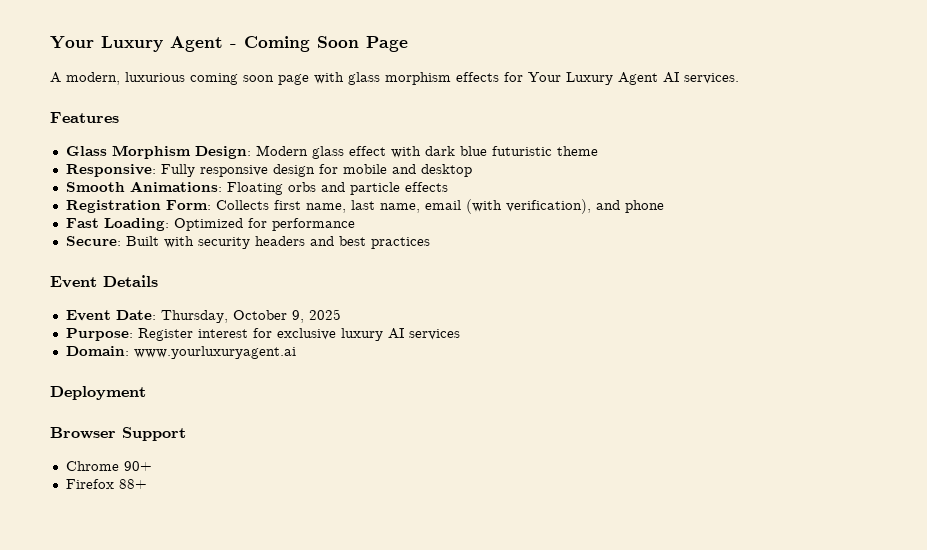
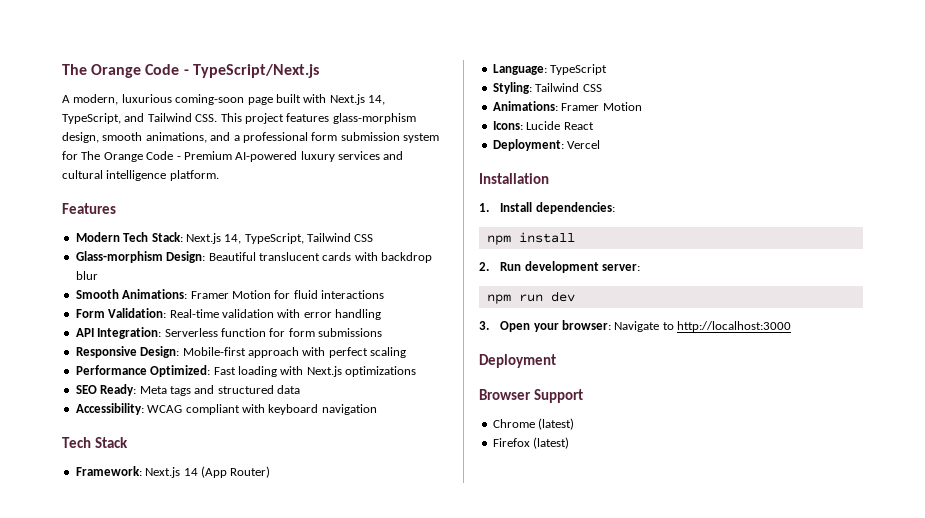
[50,36,408,52] [50,72,739,85] [50,112,119,123] [65,145,598,159] [65,164,472,177] [65,181,448,195] [65,199,664,214] [65,218,355,231] [65,236,430,249] [50,275,158,288] [65,309,341,323] [65,328,460,341] [65,346,296,359] Your Luxury Agent - Coming Soon Page // A modern, luxurious coming soon page with glass morphism effects for Your Luxury Agent AI services. // Features // Glass Morphism Design: Modern glass effect with dark blue futuristic theme // Responsive: Fully responsive design for mobile and desktop // Smooth Animations: Floating orbs and particle effects // Registration Form: Collects first name, last name, email (with verification), and phone // Fast Loading: Optimized for performance // Secure: Built with security headers and best practices // Event Details // Event Date: Thursday, October 9, 2025 // Purpose: Register interest for exclusive luxury AI services // Domain: www.yourluxuryagent.ai -> [62,64,319,78] [62,94,385,105] [62,113,416,124] [62,132,439,143] [62,151,404,162] [62,170,219,181] [62,203,116,214] [75,232,374,244] [75,251,432,263] [75,271,98,280] [75,289,384,299] [75,308,381,320] [75,327,382,339] [75,346,406,358] [75,365,416,377] [75,384,300,396] [75,403,377,415] [62,437,128,448] [75,466,271,478] [492,64,608,75] [492,82,602,94] [492,101,642,111] [492,121,594,130] [492,139,601,151] [479,173,549,184] [479,202,615,214] [486,232,575,245] [479,261,640,273] [486,291,575,304] [479,320,792,332] The Orange Code - TypeScript/Next.js // A modern, luxurious coming-soon page built with Next.js 14, TypeScript, and Tailwind CSS. This project features glass-morphism design, smooth animations, and a professional form submission system for The Orange Code - Premium AI-powered luxury services and cultural intelligence platform. // Features // Modern Tech Stack: Next.js 14, TypeScript, Tailwind CSS // Glass-morphism Design: Beautiful translucent cards with backdrop blur // Smooth Animations: Framer Motion for fluid interactions // Form Validation: Real-time validation with error handling // API Integration: Serverless function for form submissions // Responsive Design: Mobile-first approach with perfect scaling // Performance Optimized: Fast loading with Next.js optimizations // SEO Ready: Meta tags and structured data // Accessibility: WCAG compliant with keyboard navigation // Tech Stack // Framework: Next.js 14 (App Router) // Language: TypeScript // Styling: Tailwind CSS // Animations: Framer Motion // Icons: Lucide React // Deployment: Vercel // Installation // 1. Install dependencies: // npm install // 2. Run development server: // npm run dev // 3. Open your browser: Navigate to http://localhost:3000
[123,461,152,471] 90+ -> [538,418,575,430] (latest)
[118,479,147,489] 88+ -> [533,437,570,449] (latest)

